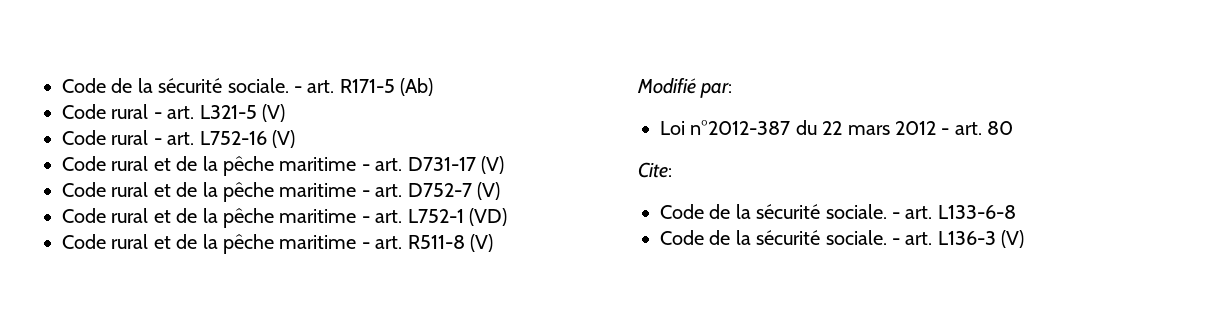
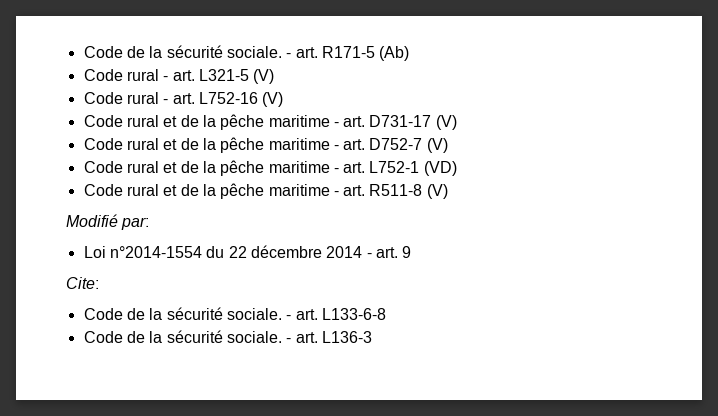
[690,120,791,135] n°2012-387 -> [109,246,202,258] n°2014-1554
[847,121,1014,135] mars 2012 - art. 80 -> [250,245,412,258] décembre 2014 - art. 9
[1001,230,1025,248] (V) -> (372, 337) none

